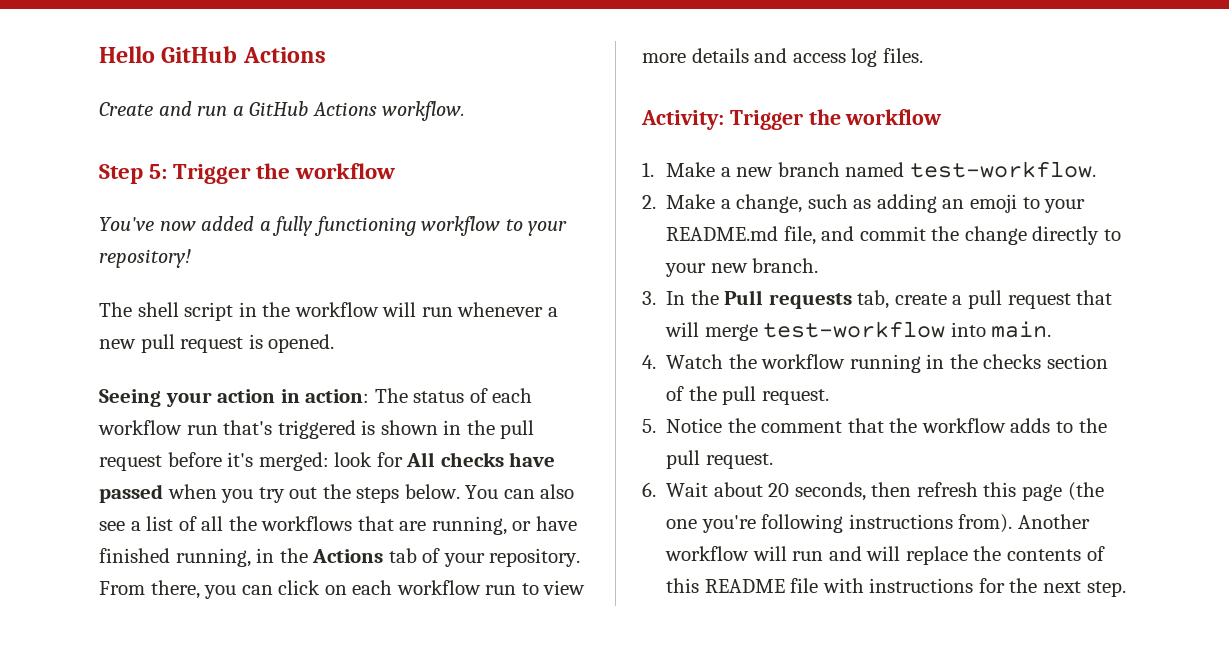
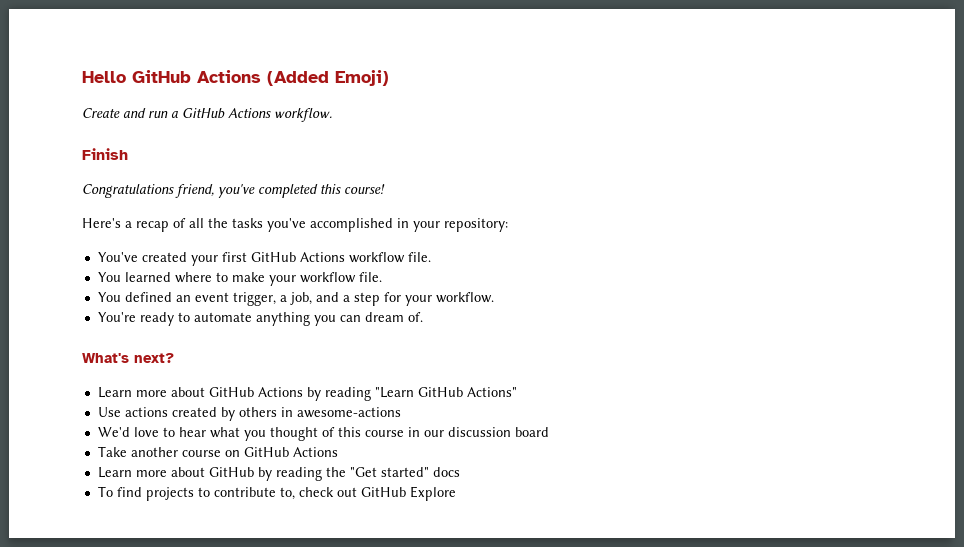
(326, 55) none -> [267,70,389,86] (Added Emoji)
[99,163,396,184] [99,216,568,236] [99,249,191,268] [99,302,558,321] [99,334,335,353] [99,388,533,407] [98,420,535,439] [99,452,556,471] [99,484,575,503] [99,516,577,535] [99,548,581,567] [99,580,586,599] [642,48,923,67] [641,109,943,130] [642,161,1096,178] [642,194,1086,213] [666,226,1121,245] [665,258,819,277] [642,290,1113,309] [665,321,1052,341] [642,354,1108,373] [666,386,829,405] [642,418,1107,433] [666,450,773,469] [642,482,1104,501] [666,514,1090,533] [665,546,1105,565] [666,578,1126,597] Step 5: Trigger the workflow // You've now added a fully functioning workflow to your repository! // The shell script in the workflow will run whenever a new pull request is opened. // Seeing your action in action: The status of each workflow run that's triggered is shown in the pull request before it's merged: look for All checks have passed when you try out the steps below. You can also see a list of all the workflows that are running, or have finished running, in the Actions tab of your repository. From there, you can click on each workflow run to view more details and access log files. // Activity: Trigger the workflow // 1. Make a new branch named test-workflow. // 2. Make a change, such as adding an emoji to your README.md file, and commit the change directly to your new branch. // 3. In the Pull requests tab, create a pull request that will merge test-workflow into main. // 4. Watch the workflow running in the checks section of the pull request. // 5. Notice the comment that the workflow adds to the pull request. // 6. Wait about 20 seconds, then refresh this page (the one you're following instructions from). Another workflow will run and will replace the contents of this README file with instructions for the next step. -> [82,148,128,160] [82,184,385,198] [82,218,508,232] [97,252,431,266] [97,272,382,286] [97,292,494,306] [97,312,423,326] [82,353,174,363] [97,387,517,401] [97,407,401,421] [97,427,549,441] [97,446,338,457] [97,467,460,481] [97,486,456,501] Finish // Congratulations friend, you've completed this course! // Here's a recap of all the tasks you've accomplished in your repository: // You've created your first GitHub Actions workflow file. // You learned where to make your workflow file. // You defined an event trigger, a job, and a step for your workflow. // You're ready to automate anything you can dream of. // What's next? // Learn more about GitHub Actions by reading "Learn GitHub Actions" // Use actions created by others in awesome-actions // We'd love to hear what you thought of this course in our discussion board // Take another course on GitHub Actions // Learn more about GitHub by reading the "Get started" docs // To find projects to contribute to, check out GitHub Explore

